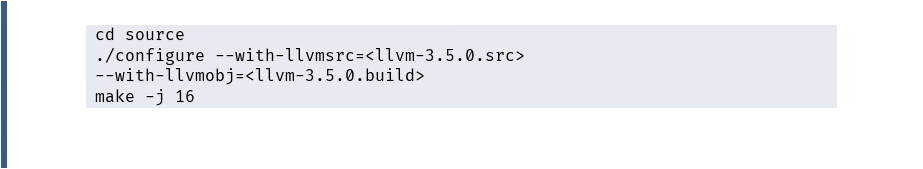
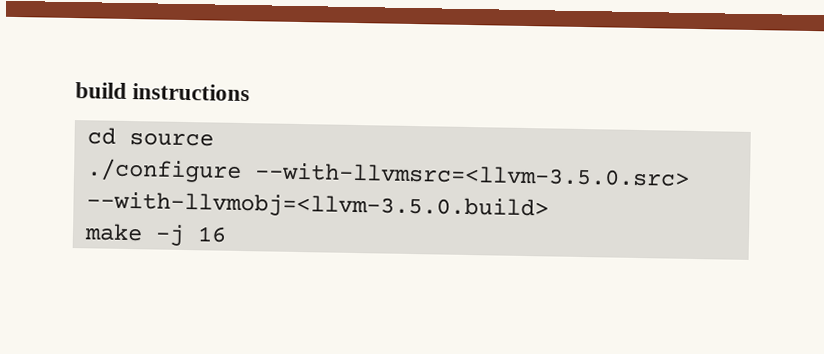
(94, 34) none -> [75,82,251,102] build instructions //

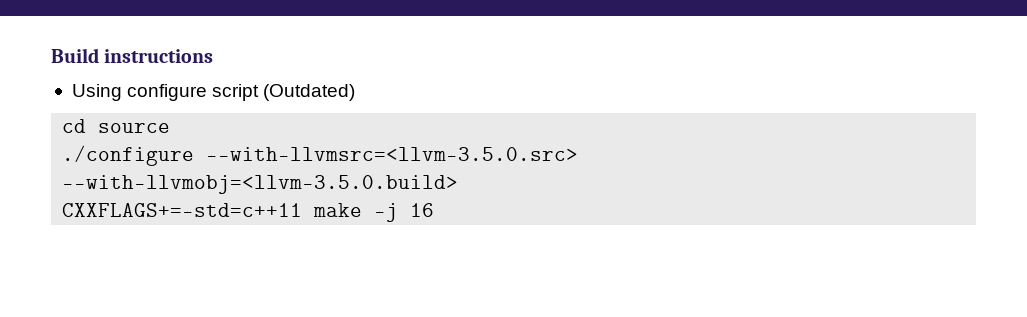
[75,82,127,99] build -> [51,48,99,63] Build
(251, 92) none -> [71,84,356,101] // Using configure script (Outdated)
(549, 206) none -> [62,203,303,217] CXXFLAGS+=-std=c++11

